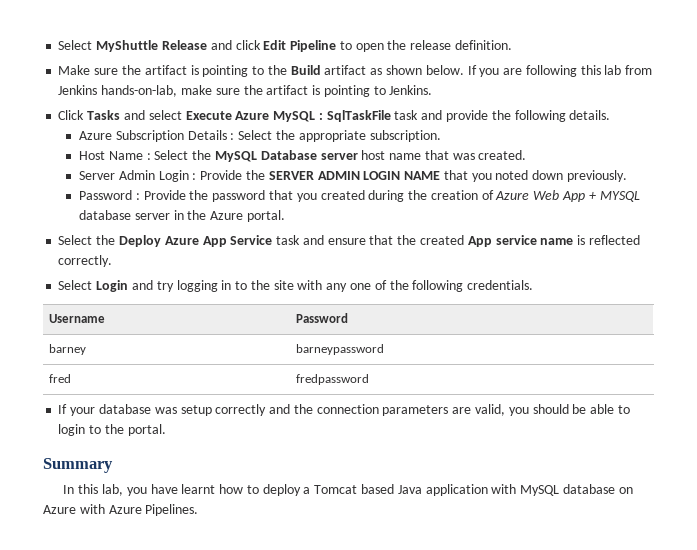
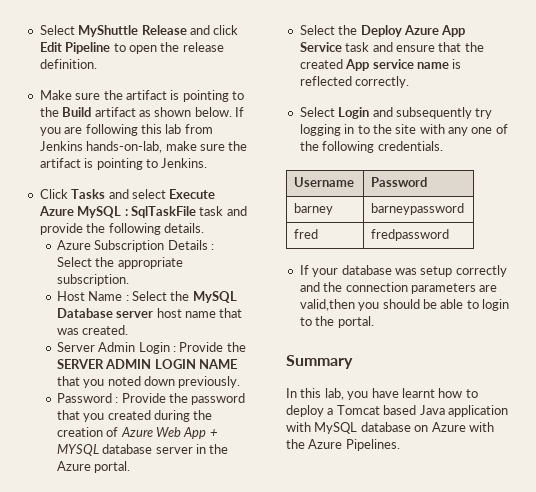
(153, 285) none -> [395,107,472,119] subsequently
[474,404,505,416] valid, -> [299,299,355,311] valid,then
(105, 509) none -> [286,439,305,449] the

